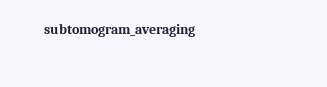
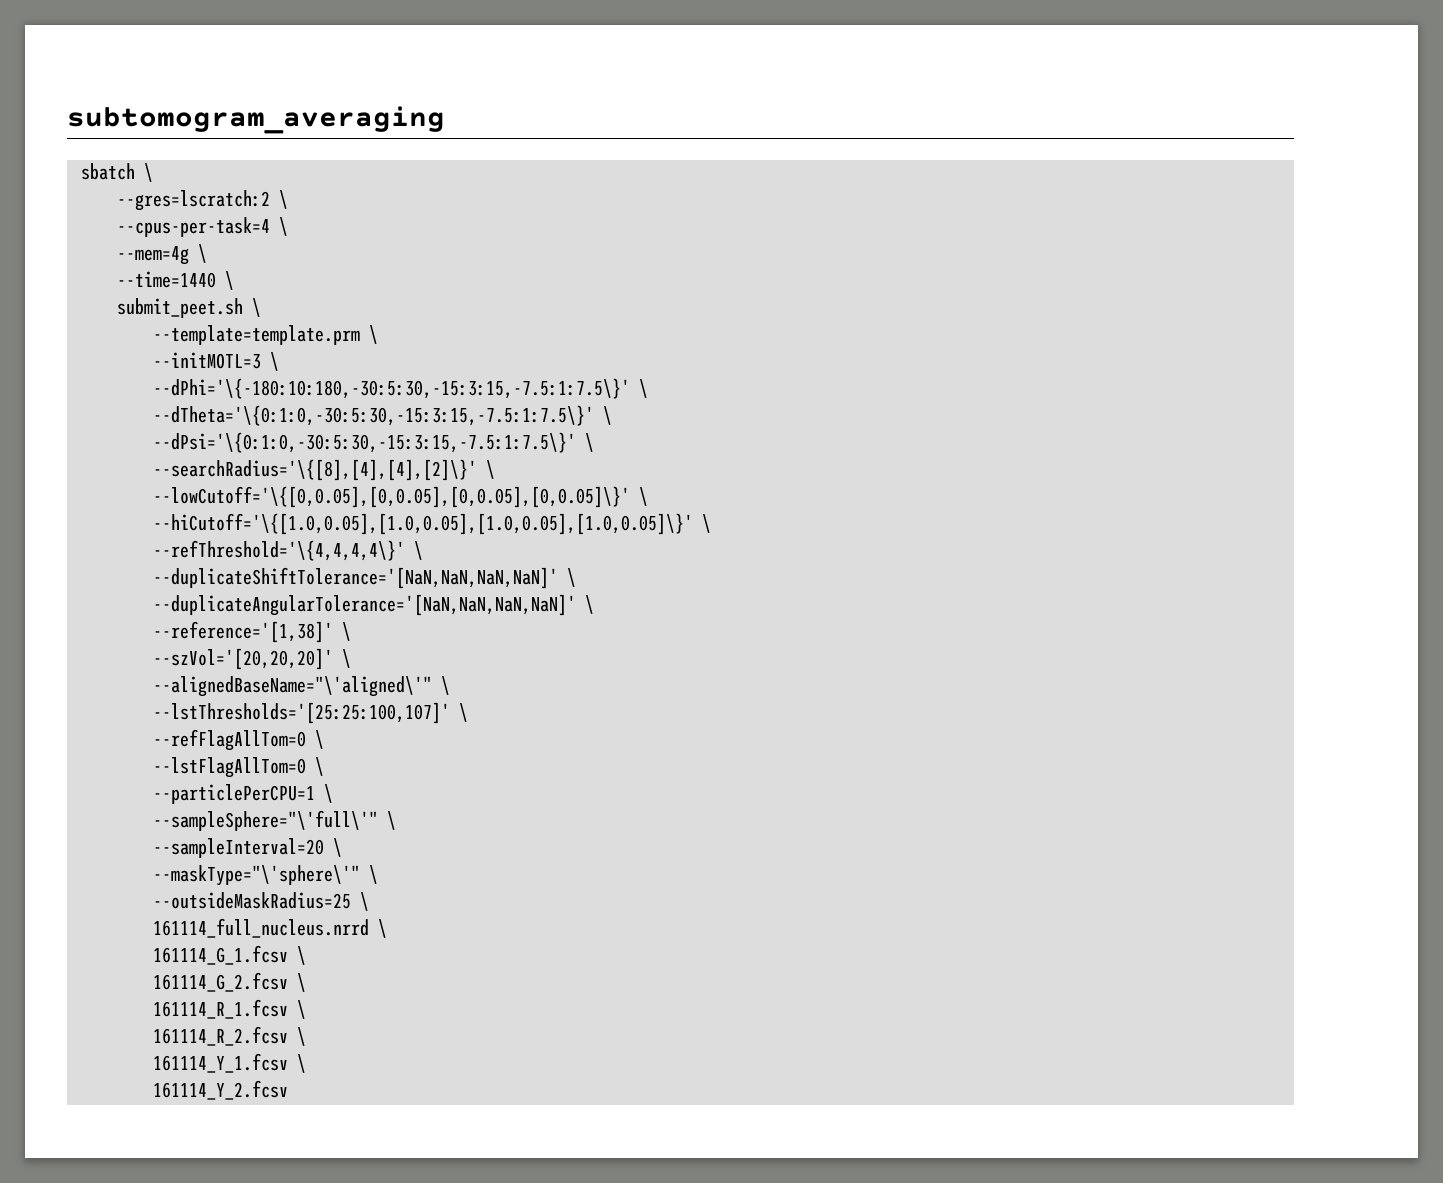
(195, 30) none -> [81,163,154,182] [117,190,289,211] [117,217,289,237] [117,244,208,265] [117,271,235,290] [117,298,262,318] [153,325,379,345] [153,352,280,371] [153,378,649,399] [153,405,613,426] [153,432,595,453] [153,459,496,481] [153,486,649,508] [153,513,712,535] [153,540,424,561] [153,567,577,589] [153,594,595,616] [153,621,352,643] [153,648,352,670] [153,676,451,697] [153,702,469,724] [153,729,325,751] [153,757,325,778] [153,784,334,804] [153,810,397,831] [153,838,343,858] [153,865,379,886] [153,892,370,911] [153,918,388,938] [153,945,307,965] [153,972,307,992] [153,999,307,1019] [153,1026,307,1046] [153,1053,307,1073] [153,1080,289,1100] // sbatch \ // --gres=lscratch:2 \ // --cpus-per-task=4 \ // --mem=4g \ // --time=1440 \ // submit_peet.sh \ // --template=template.prm \ // --initMOTL=3 \ // --dPhi='\{-180:10:180,-30:5:30,-15:3:15,-7.5:1:7.5\}' \ // --dTheta='\{0:1:0,-30:5:30,-15:3:15,-7.5:1:7.5\}' \ // --dPsi='\{0:1:0,-30:5:30,-15:3:15,-7.5:1:7.5\}' \ // --searchRadius='\{[8],[4],[4],[2]\}' \ // --lowCutoff='\{[0,0.05],[0,0.05],[0,0.05],[0,0.05]\}' \ // --hiCutoff='\{[1.0,0.05],[1.0,0.05],[1.0,0.05],[1.0,0.05]\}' \ // --refThreshold='\{4,4,4,4\}' \ // --duplicateShiftTolerance='[NaN,NaN,NaN,NaN]' \ // --duplicateAngularTolerance='[NaN,NaN,NaN,NaN]' \ // --reference='[1,38]' \ // --szVol='[20,20,20]' \ // --alignedBaseName="\'aligned\'" \ // --lstThresholds='[25:25:100,107]' \ // --refFlagAllTom=0 \ // --lstFlagAllTom=0 \ // --particlePerCPU=1 \ // --sampleSphere="\'full\'" \ // --sampleInterval=20 \ // --maskType="\'sphere\'" \ // --outsideMaskRadius=25 \ // 161114_full_nucleus.nrrd \ // 161114_G_1.fcsv \ // 161114_G_2.fcsv \ // 161114_R_1.fcsv \ // 161114_R_2.fcsv \ // 161114_Y_1.fcsv \ // 161114_Y_2.fcsv

